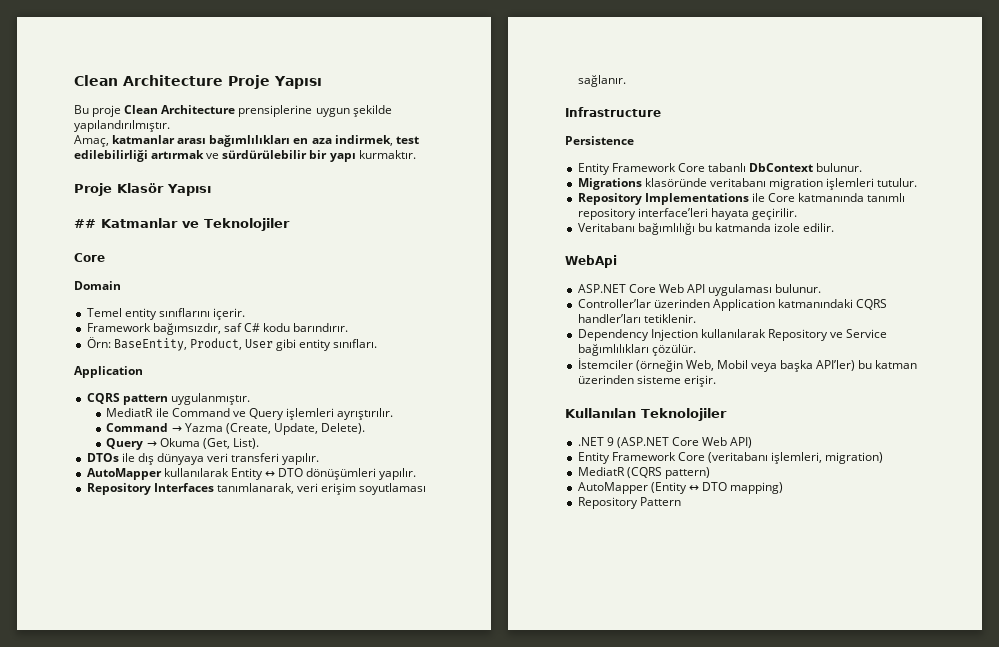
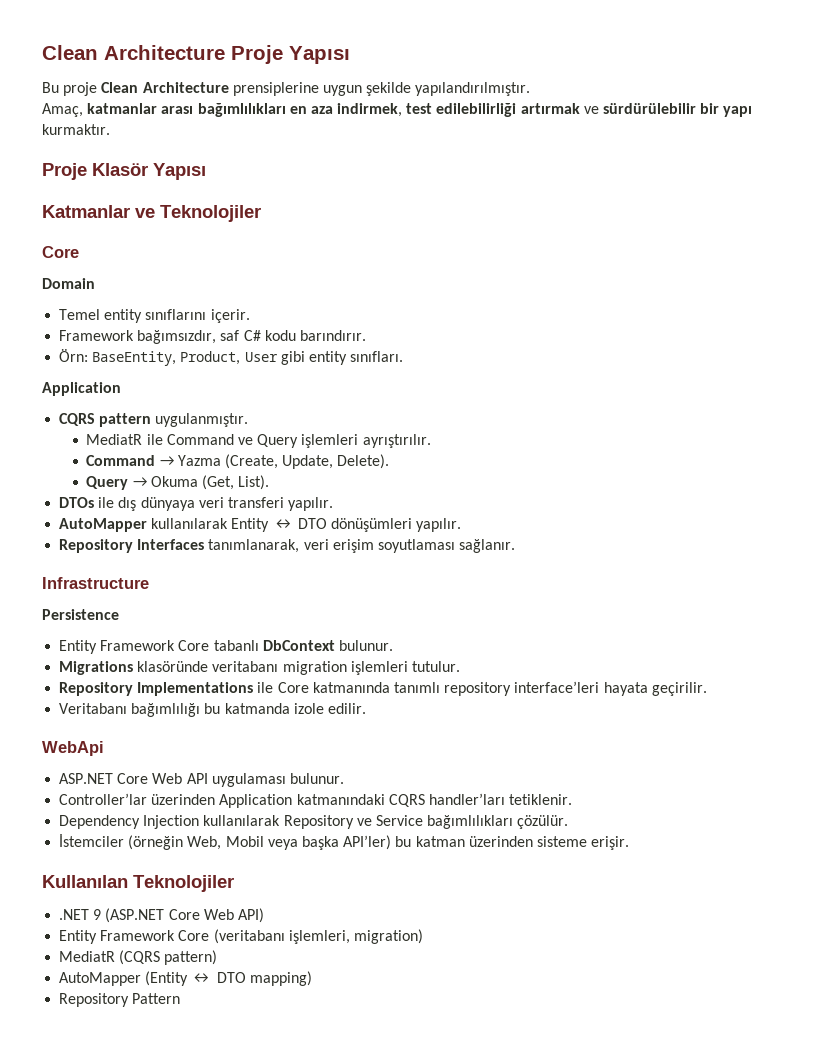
[74,219,96,228] ## -> (206, 171) none

